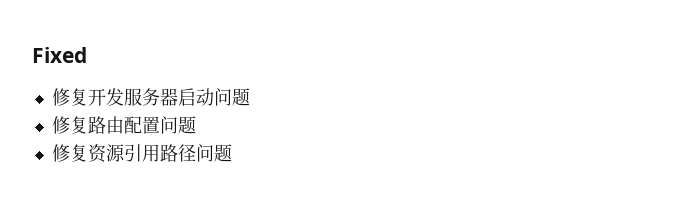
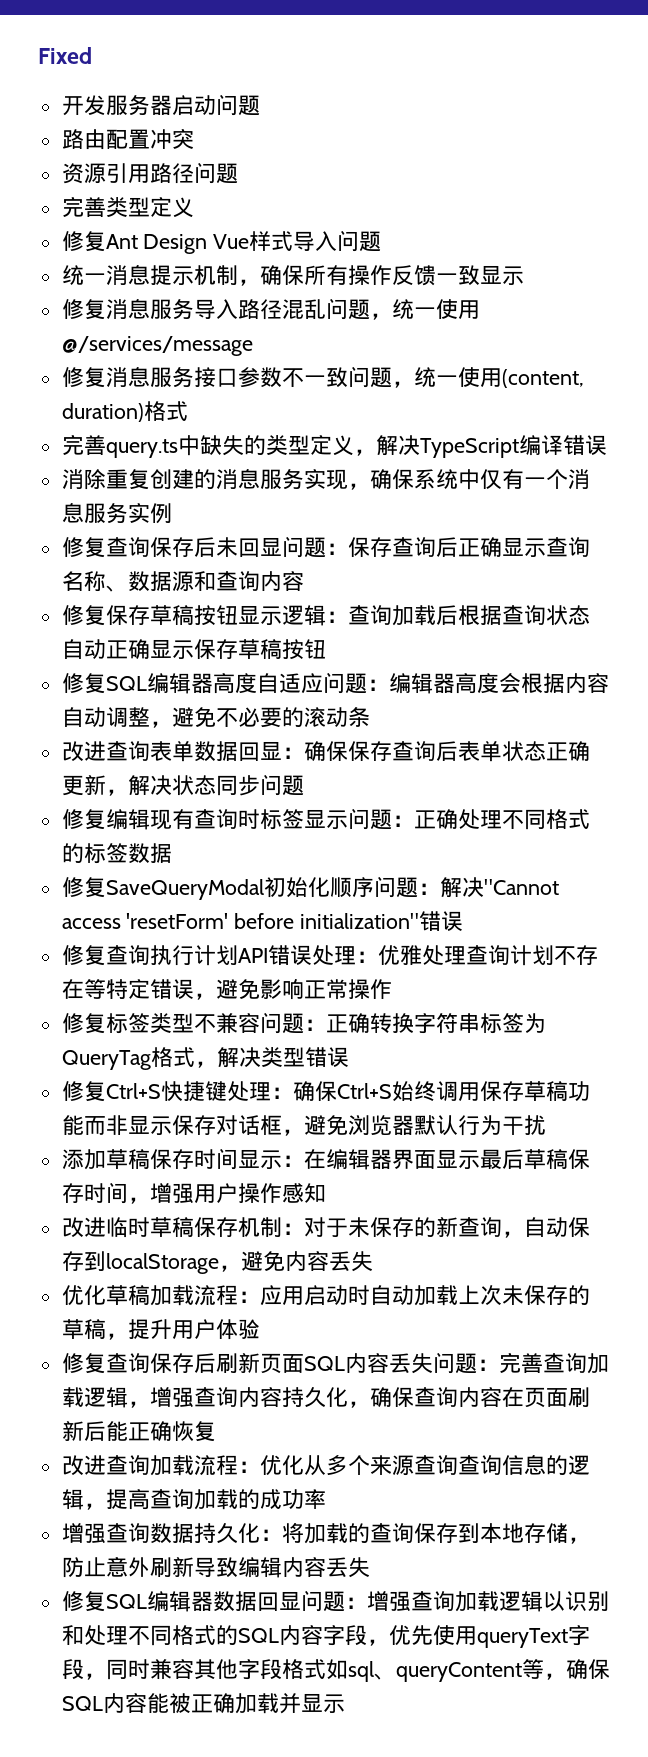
[51,88,88,106] 修复 -> (92, 55) none
[51,116,88,134] 修复 -> (260, 105) none
[159,116,196,134] [51,144,88,162] 问题 // 修复 -> [149,128,194,149] 冲突 //
(232, 153) none -> [61,196,194,218] [61,230,382,254] [61,264,524,286] [61,298,480,320] [61,336,253,356] [61,366,584,388] [61,401,188,422] [61,434,607,458] [61,468,590,490] [61,502,172,524] [61,536,590,558] [61,571,304,592] [61,605,590,626] [61,639,326,660] [61,672,609,694] [61,707,370,728] [61,741,590,762] [61,774,304,796] [61,808,590,830] [61,843,172,864] [61,876,559,900] [61,911,464,931] [61,945,598,966] [61,978,392,1000] [61,1012,546,1034] [61,1047,349,1070] [61,1081,590,1102] [61,1115,546,1136] [61,1148,590,1170] [61,1182,326,1204] [61,1217,590,1238] [61,1251,373,1274] [61,1285,590,1306] [61,1319,260,1340] [61,1352,609,1374] [61,1387,590,1408] [61,1421,216,1442] [61,1454,590,1476] [61,1489,326,1510] [61,1522,590,1544] [61,1556,370,1578] [61,1590,609,1612] [61,1625,590,1648] [61,1659,610,1682] [61,1693,345,1714] // 完善类型定义 // 修复Ant Design Vue样式导入问题 // 统一消息提示机制，确保所有操作反馈一致显示 // 修复消息服务导入路径混乱问题，统一使用@/services/message // 修复消息服务接口参数不一致问题，统一使用(content, duration)格式 // 完善query.ts中缺失的类型定义，解决TypeScript编译错误 // 消除重复创建的消息服务实现，确保系统中仅有一个消息服务实例 // 修复查询保存后未回显问题：保存查询后正确显示查询名称、数据源和查询内容 // 修复保存草稿按钮显示逻辑：查询加载后根据查询状态自动正确显示保存草稿按钮 // 修复SQL编辑器高度自适应问题：编辑器高度会根据内容自动调整，避免不必要的滚动条 // 改进查询表单数据回显：确保保存查询后表单状态正确更新，解决状态同步问题 // 修复编辑现有查询时标签显示问题：正确处理不同格式的标签数据 // 修复SaveQueryModal初始化顺序问题：解决"Cannot access 'resetForm' before initialization"错误 // 修复查询执行计划API错误处理：优雅处理查询计划不存在等特定错误，避免影响正常操作 // 修复标签类型不兼容问题：正确转换字符串标签为QueryTag格式，解决类型错误 // 修复Ctrl+S快捷键处理：确保Ctrl+S始终调用保存草稿功能而非显示保存对话框，避免浏览器默认行为干扰 // 添加草稿保存时间显示：在编辑器界面显示最后草稿保存时间，增强用户操作感知 // 改进临时草稿保存机制：对于未保存的新查询，自动保存到localStorage，避免内容丢失 // 优化草稿加载流程：应用启动时自动加载上次未保存的草稿，提升用户体验 // 修复查询保存后刷新页面SQL内容丢失问题：完善查询加载逻辑，增强查询内容持久化，确保查询内容在页面刷新后能正确恢复 // 改进查询加载流程：优化从多个来源查询查询信息的逻辑，提高查询加载的成功率 // 增强查询数据持久化：将加载的查询保存到本地存储，防止意外刷新导致编辑内容丢失 // 修复SQL编辑器数据回显问题：增强查询加载逻辑以识别和处理不同格式的SQL内容字段，优先使用queryText字段，同时兼容其他字段格式如sql、queryContent等，确保SQL内容能被正确加载并显示

